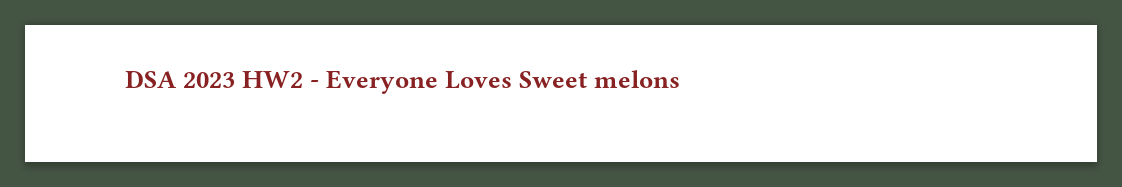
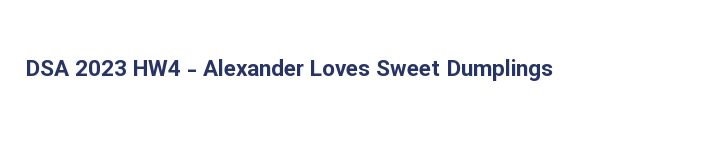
[242,70,439,94] HW2 - Everyone -> [133,59,305,76] HW4 - Alexander
[594,70,681,88] melons -> [446,59,553,81] Dumplings

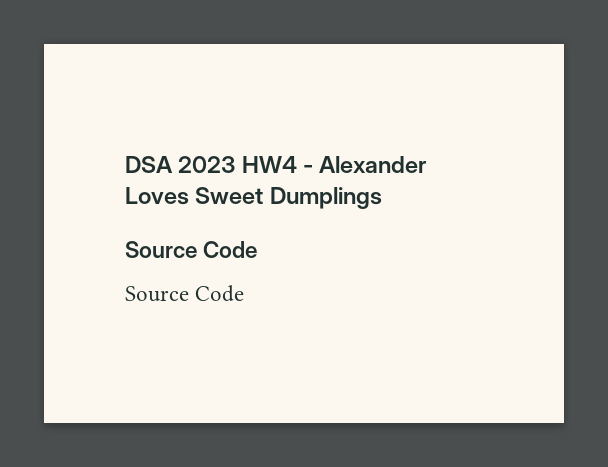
(553, 70) none -> [125,241,258,258] [125,285,245,302] // Source Code // Source Code

